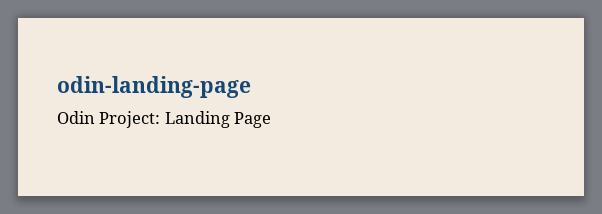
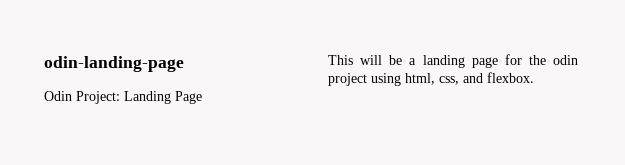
(272, 120) none -> [328,54,578,68] [328,72,534,86] // This will be a landing page for the odin project using html, css, and flexbox.

